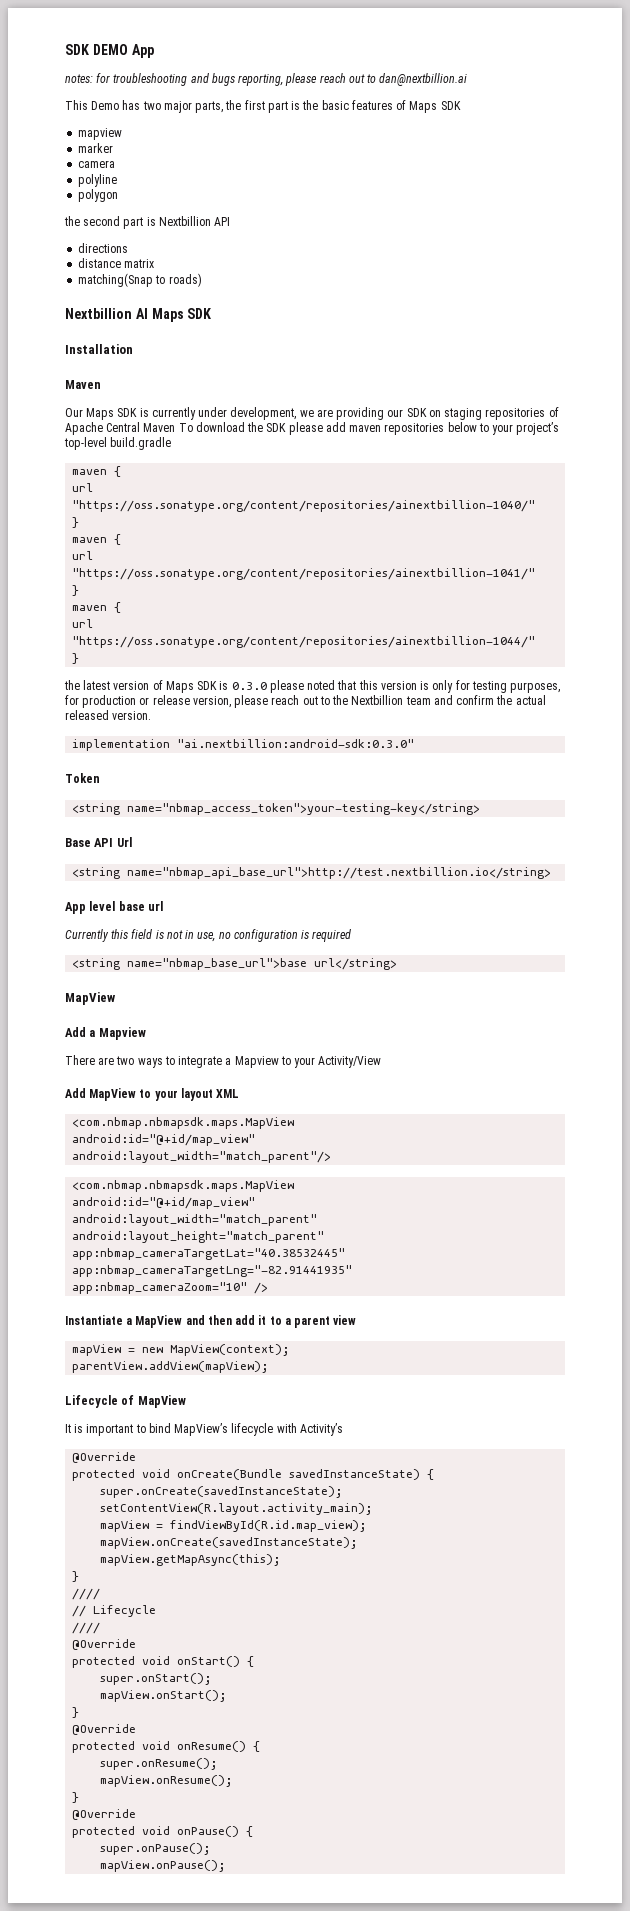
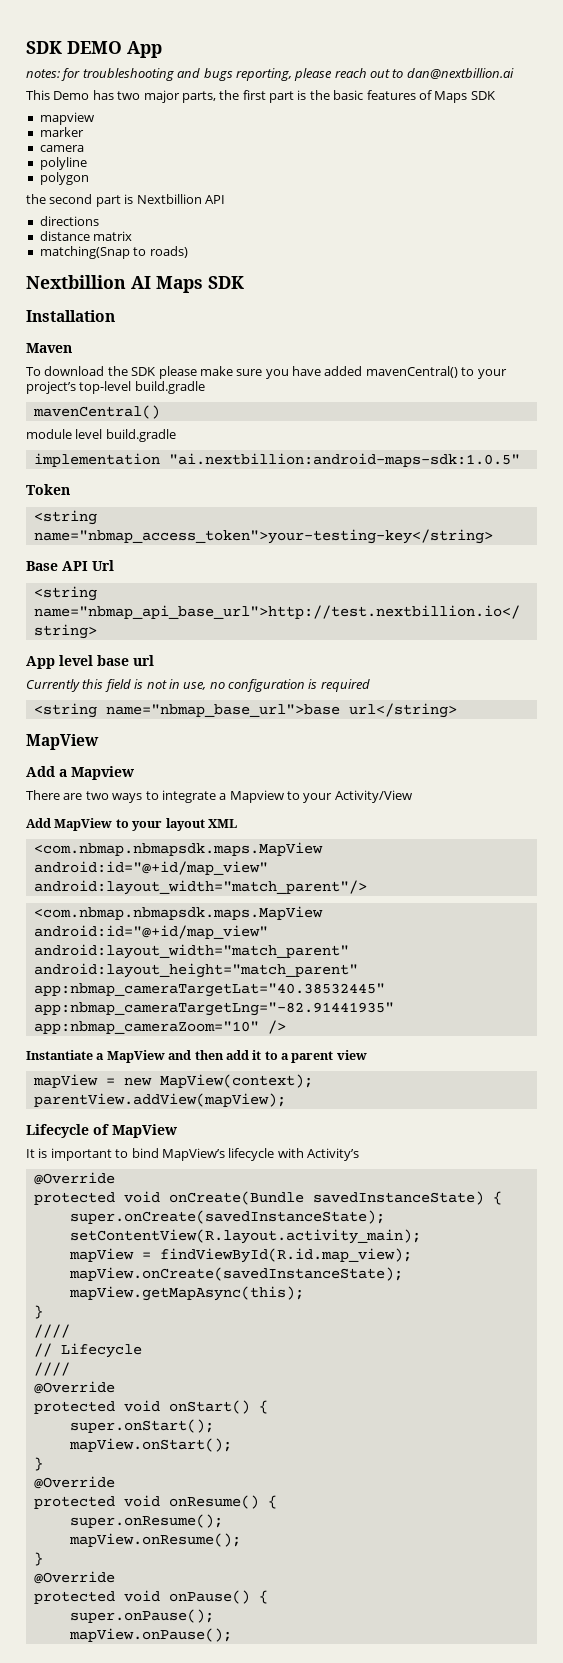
[65,407,559,420] [65,422,176,435] Our Maps SDK is currently under development, we are providing our SDK on staging repositories of Apache Central Maven -> (72, 348) none
[325,422,477,435] add maven repositories below -> [199,366,458,379] make sure you have added mavenCentral()
[72,466,122,477] [72,483,94,492] [72,500,536,512] [72,517,80,528] [72,534,122,545] [72,551,94,560] [72,568,536,580] [72,585,80,596] [72,602,122,613] [72,619,94,628] [72,636,536,648] [72,653,80,664] [64,680,561,693] [65,695,546,708] [65,710,152,720] maven { // url "https://oss.sonatype.org/content/repositories/ainextbillion-1040/" // } // maven { // url "https://oss.sonatype.org/content/repositories/ainextbillion-1041/" // } // maven { // url "https://oss.sonatype.org/content/repositories/ainextbillion-1044/" // } // the latest version of Maps SDK is 0.3.0 please noted that this version is only for testing purposes, for production or release version, please reach out to the Nextbillion team and confirm the actual released version. -> [32,405,160,419] [26,429,176,442] mavenCentral() // module level build.gradle
[177,739,415,748] "ai.nextbillion:android-sdk:0.3.0" -> [168,453,520,467] "ai.nextbillion:android-maps-sdk:1.0.5"

